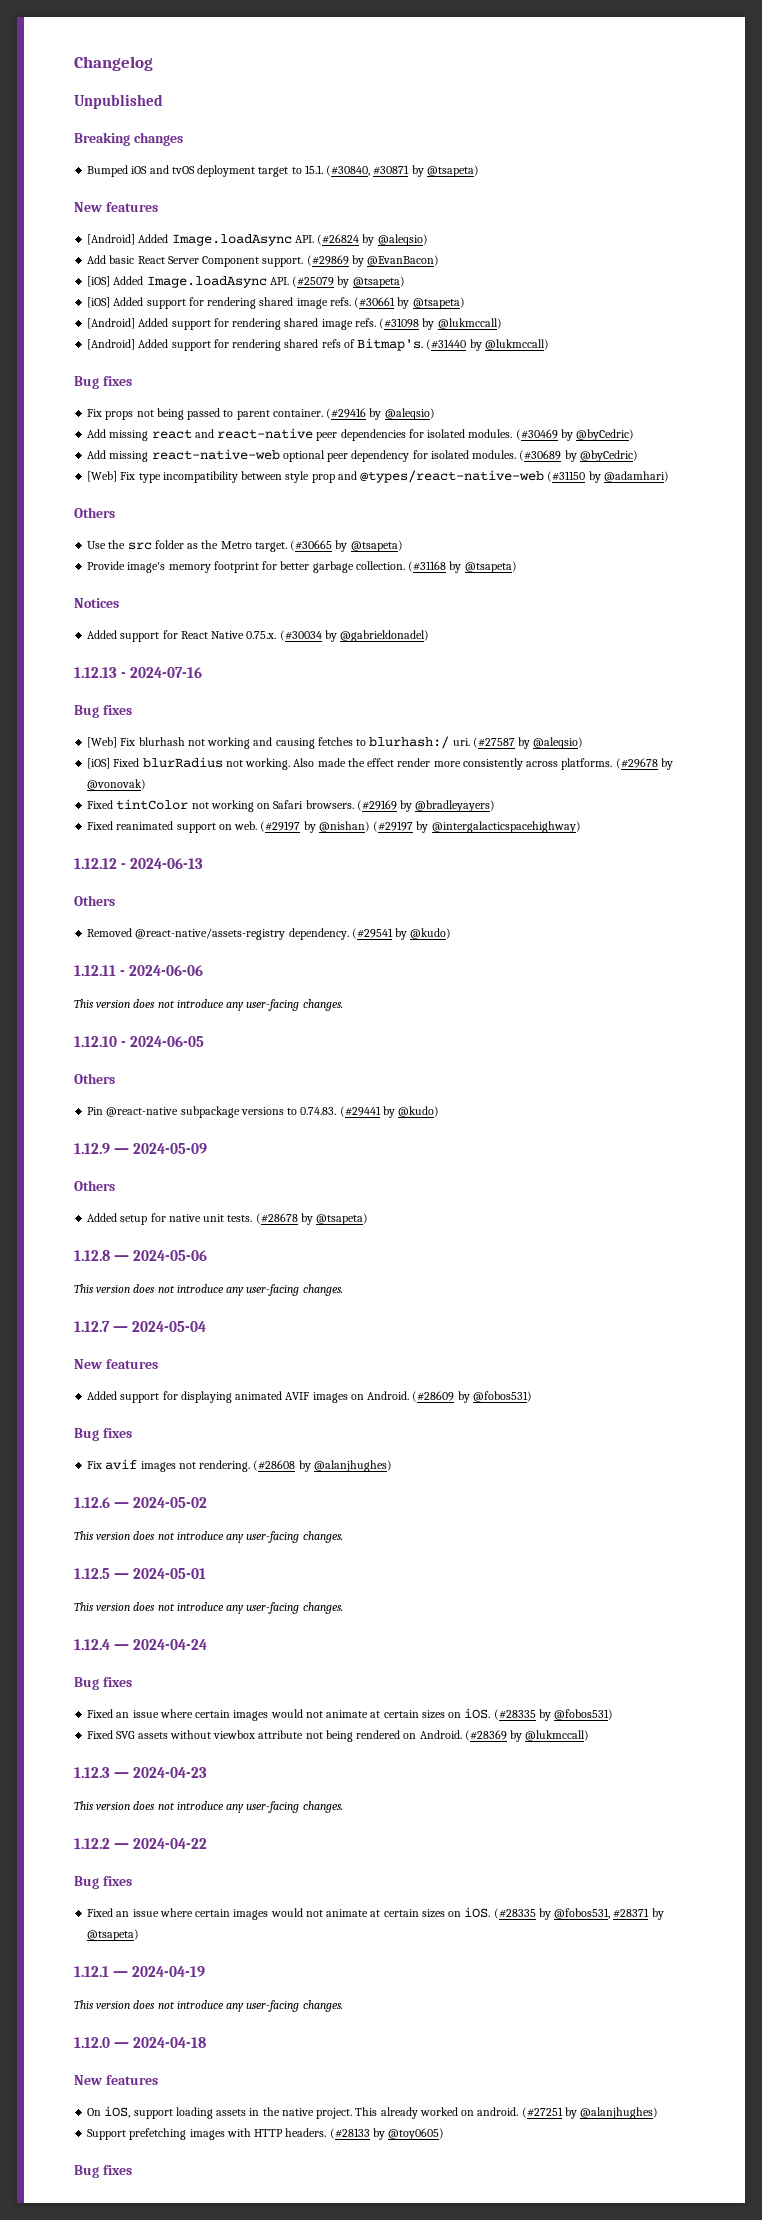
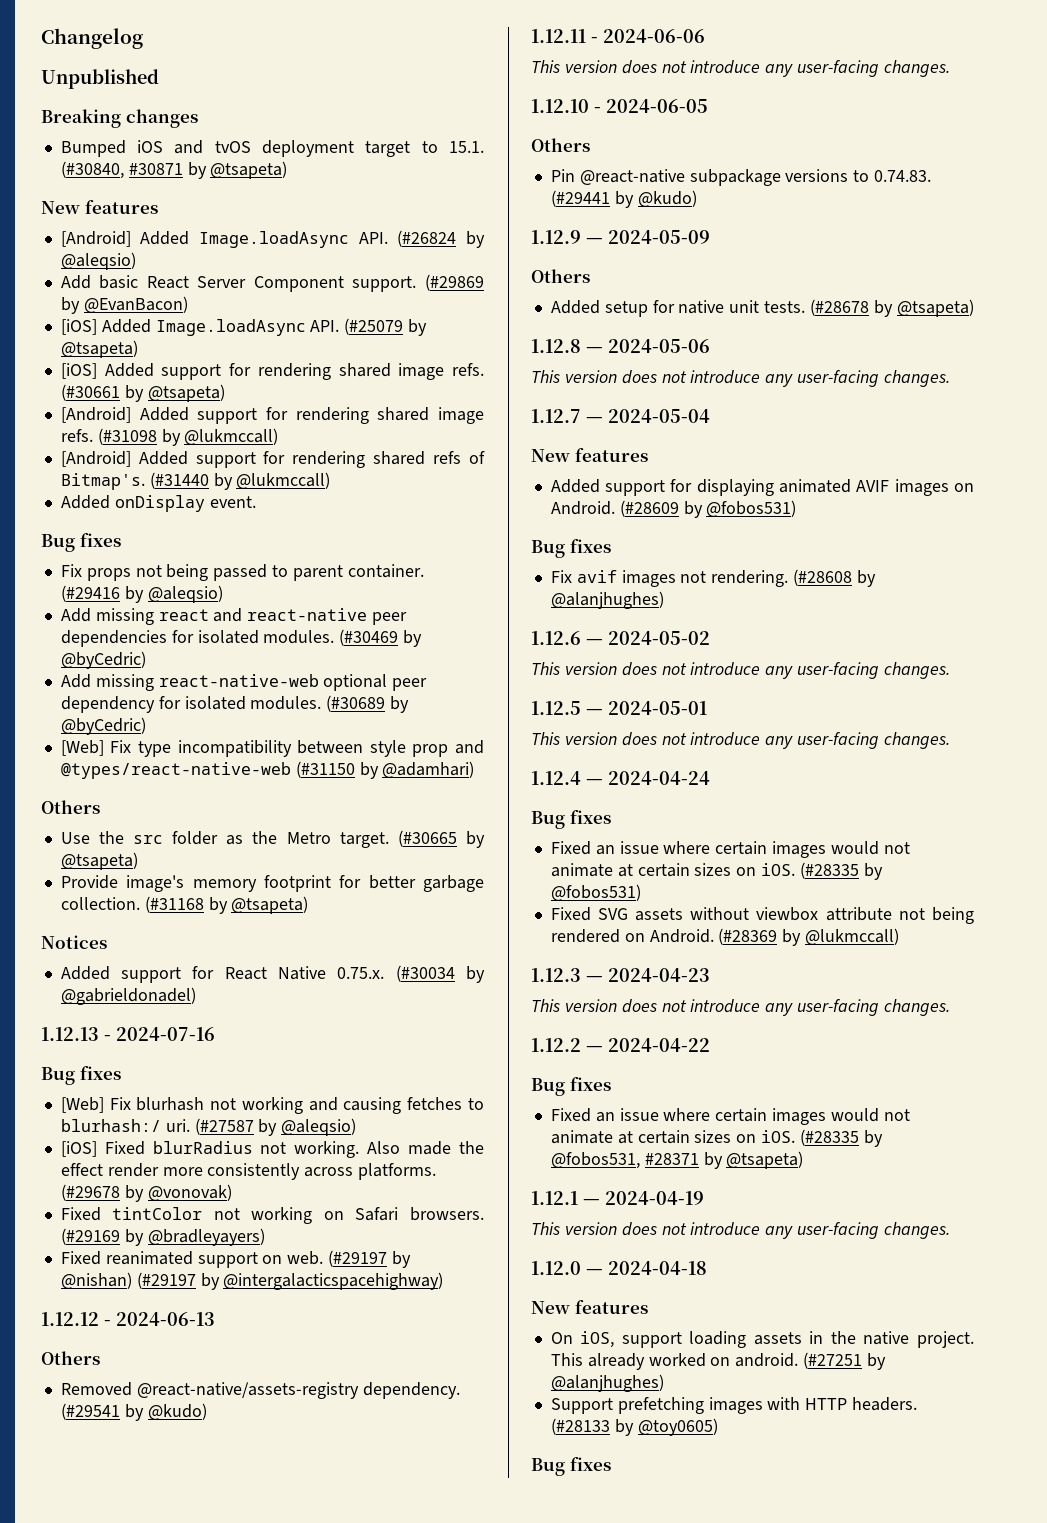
(549, 344) none -> [60,495,256,512] // Added onDisplay event.

